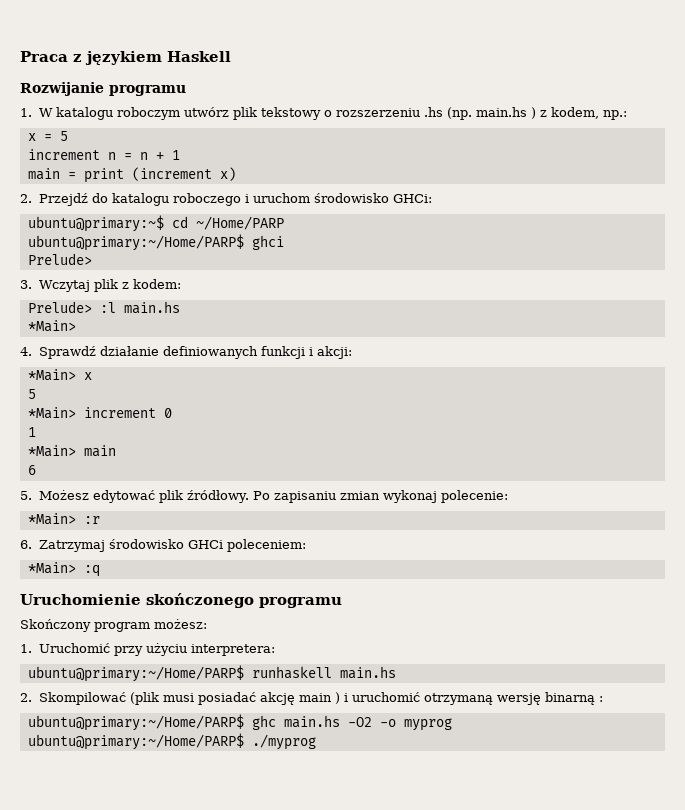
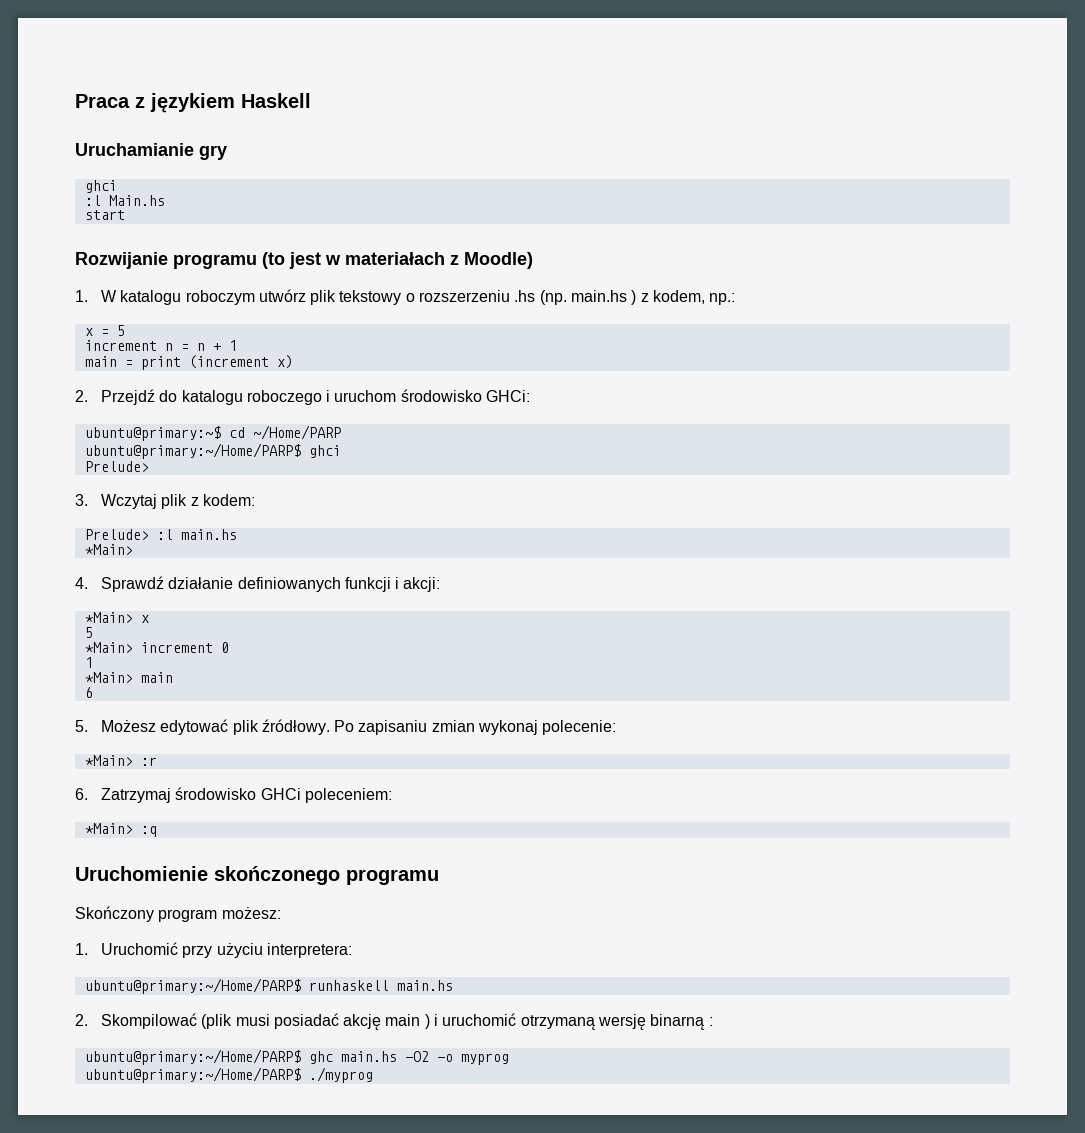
[20,82,186,96] Rozwijanie programu -> [75,143,227,160] [84,180,117,193] [84,195,165,206] [84,210,125,220] [75,252,533,269] Uruchamianie gry // ghci // :l Main.hs // start // Rozwijanie programu (to jest w materiałach z Moodle)

